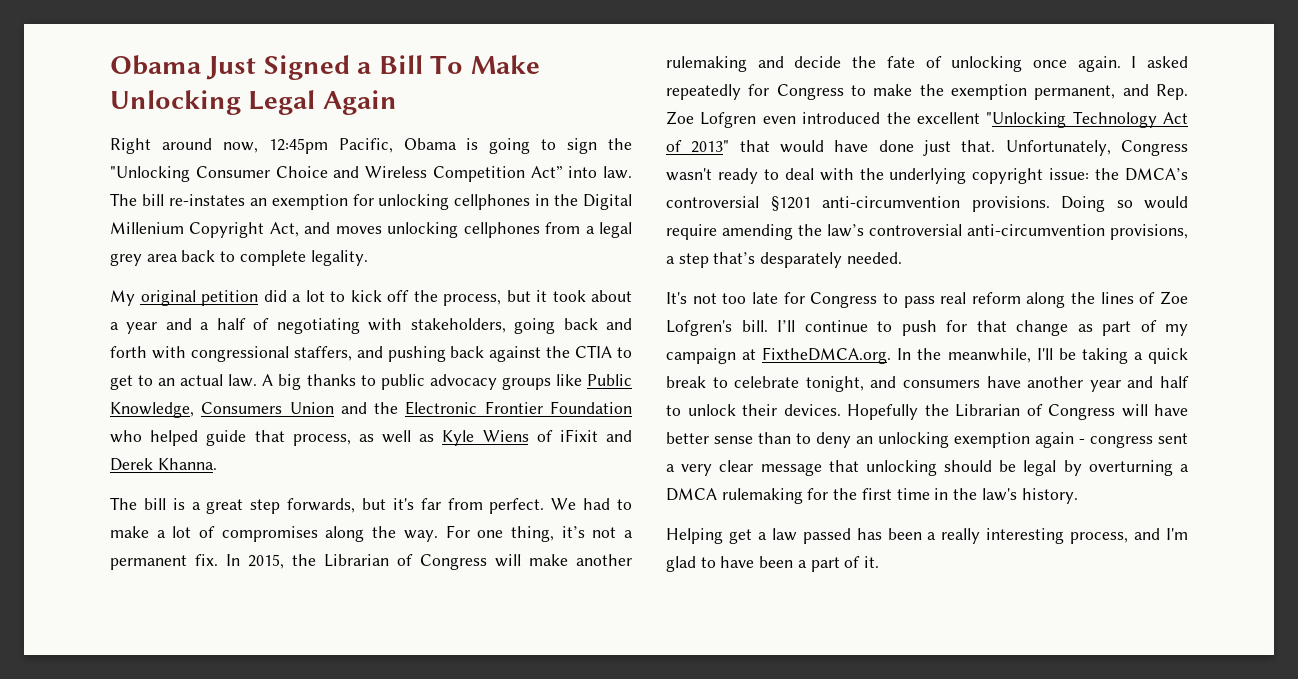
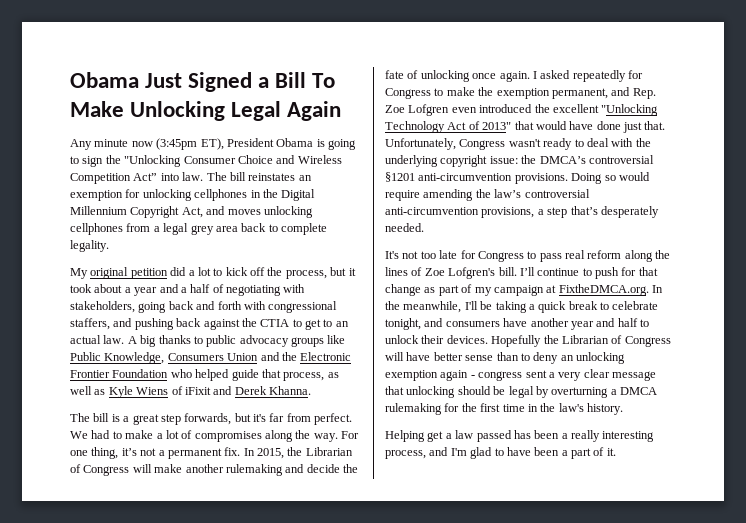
[110,138,393,154] Right around now, 12:45pm Pacific, -> [70,138,274,150] Any minute now (3:45pm ET), President
[168,194,245,206] re-instates -> [248,173,296,181] reinstates
[110,222,184,234] Millenium -> [70,206,127,215] Millennium
[760,252,843,268] desparately -> [600,206,659,218] desperately

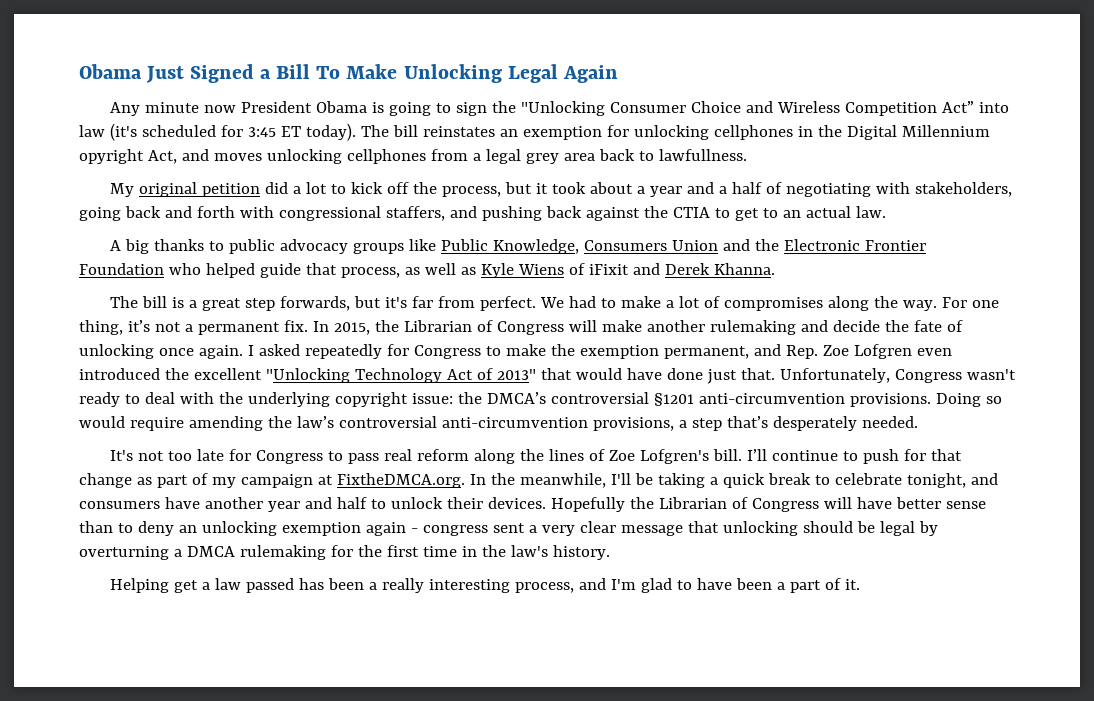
[156,138,224,150] (3:45pm ET), -> (237, 109) none
[182,172,204,181] law. -> [79,123,356,141] law (it's scheduled for 3:45 ET today).
[130,206,180,218] Copyright -> [79,149,144,164] opyright
[281,223,327,235] [70,240,109,252] complete legality. -> [658,149,747,161] lawfullness.
(125, 339) none -> (886, 212) //

